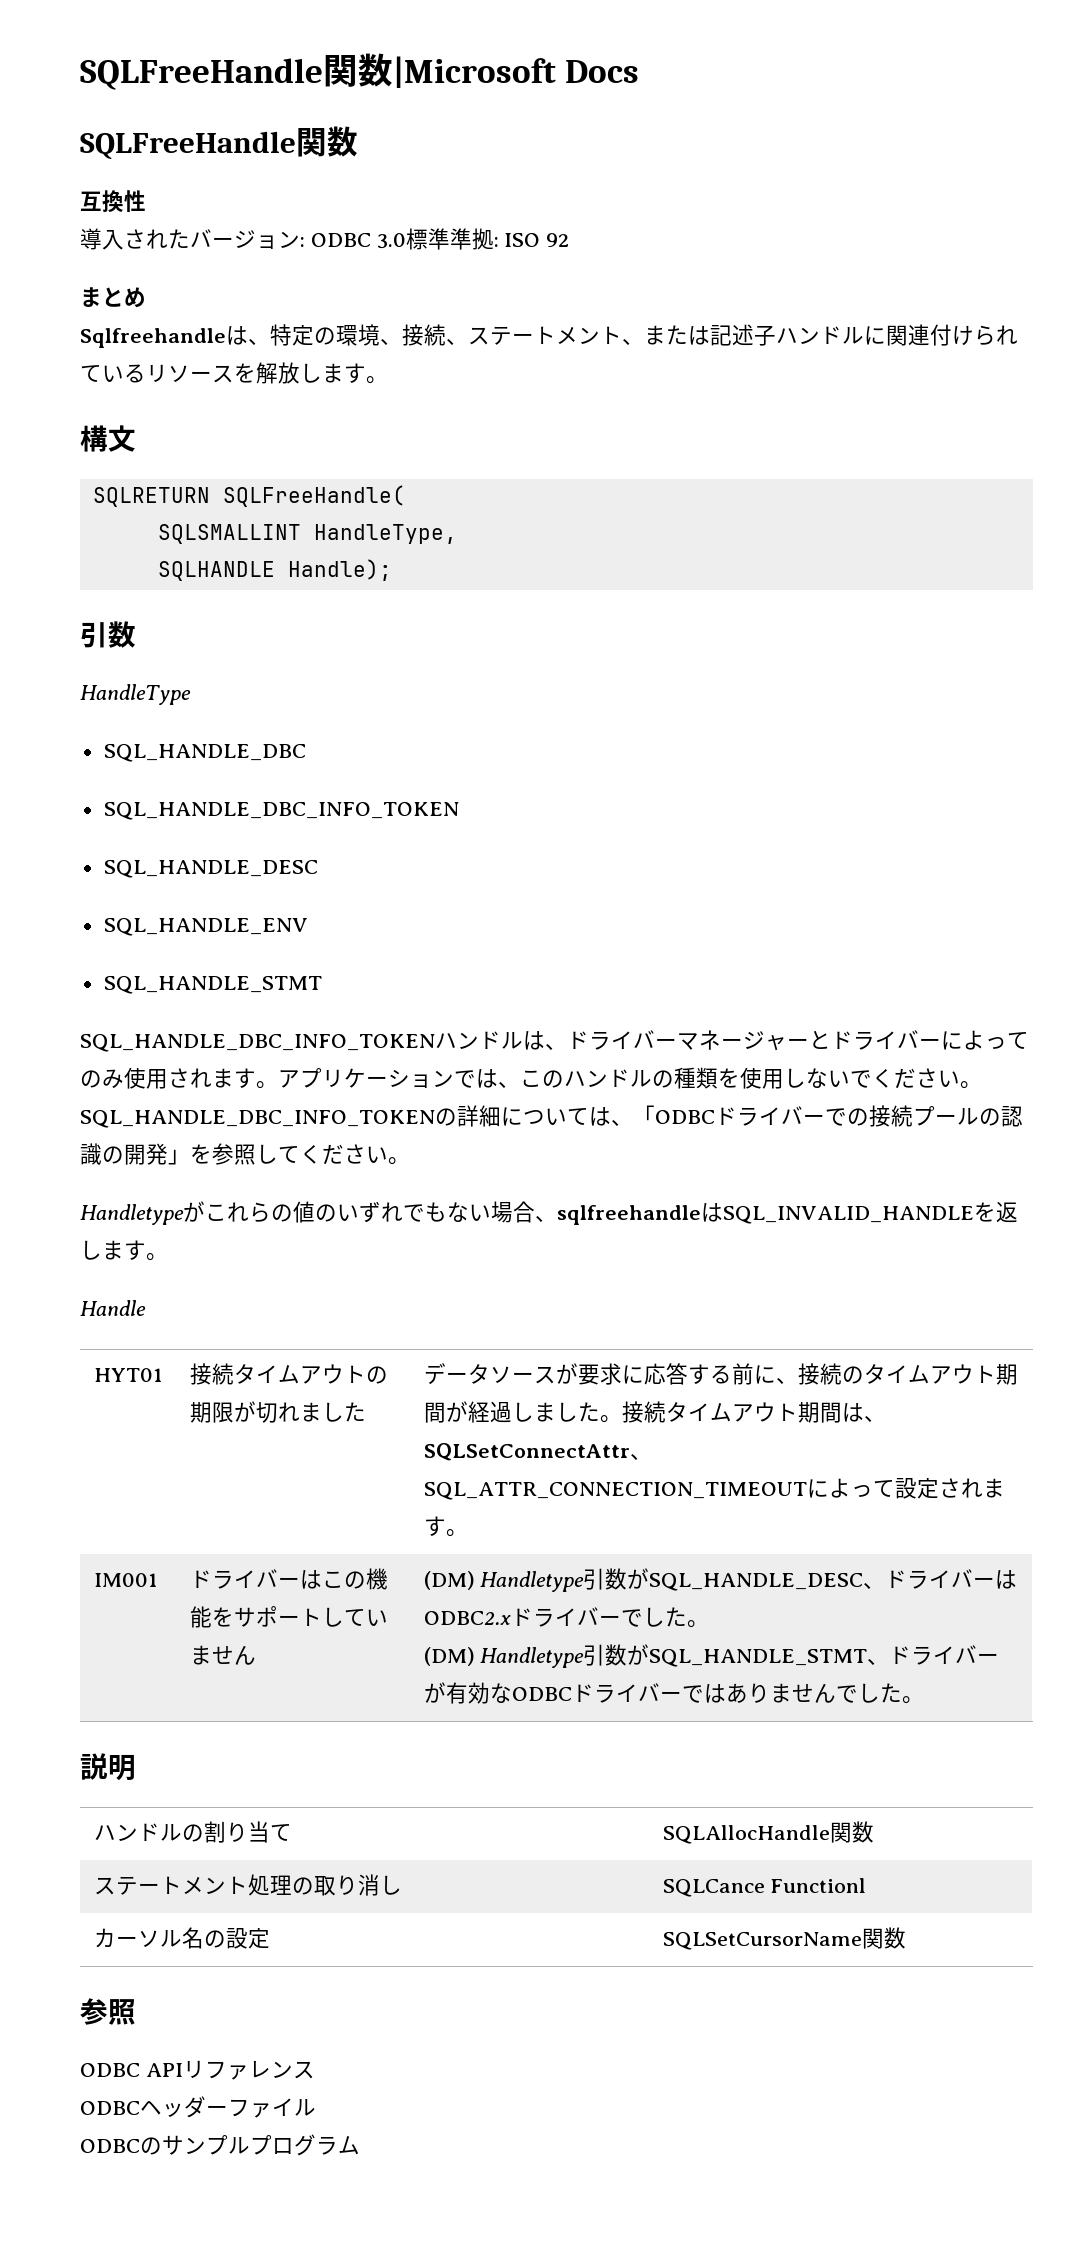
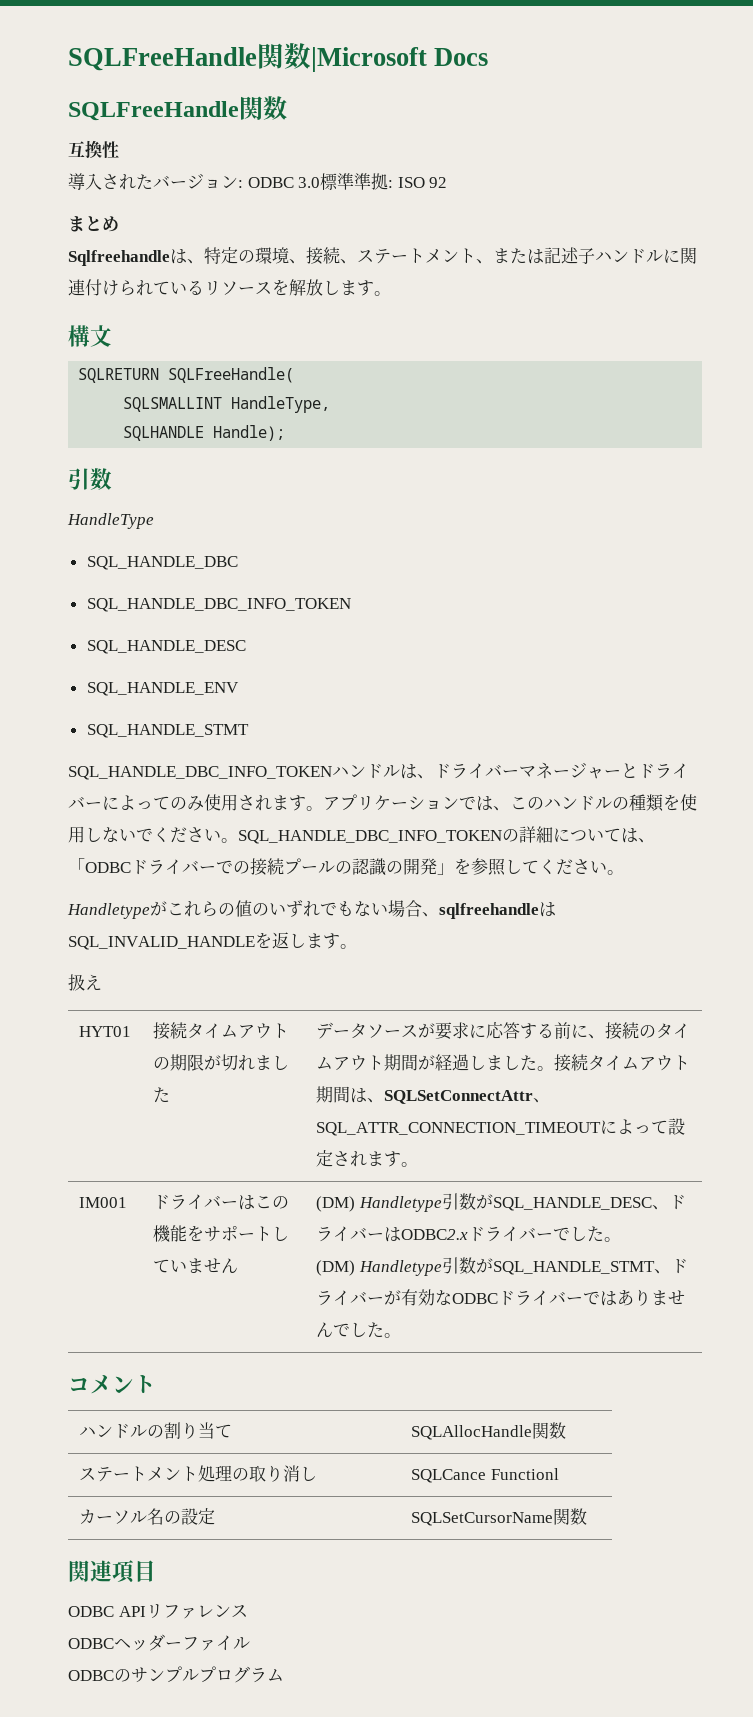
[80,1300,146,1316] Handle -> [68,974,102,991] 扱え
[80,1753,136,1781] 説明 -> [68,1375,156,1394] コメント
[80,1998,136,2025] 参照 -> [68,1560,156,1583] 関連項目

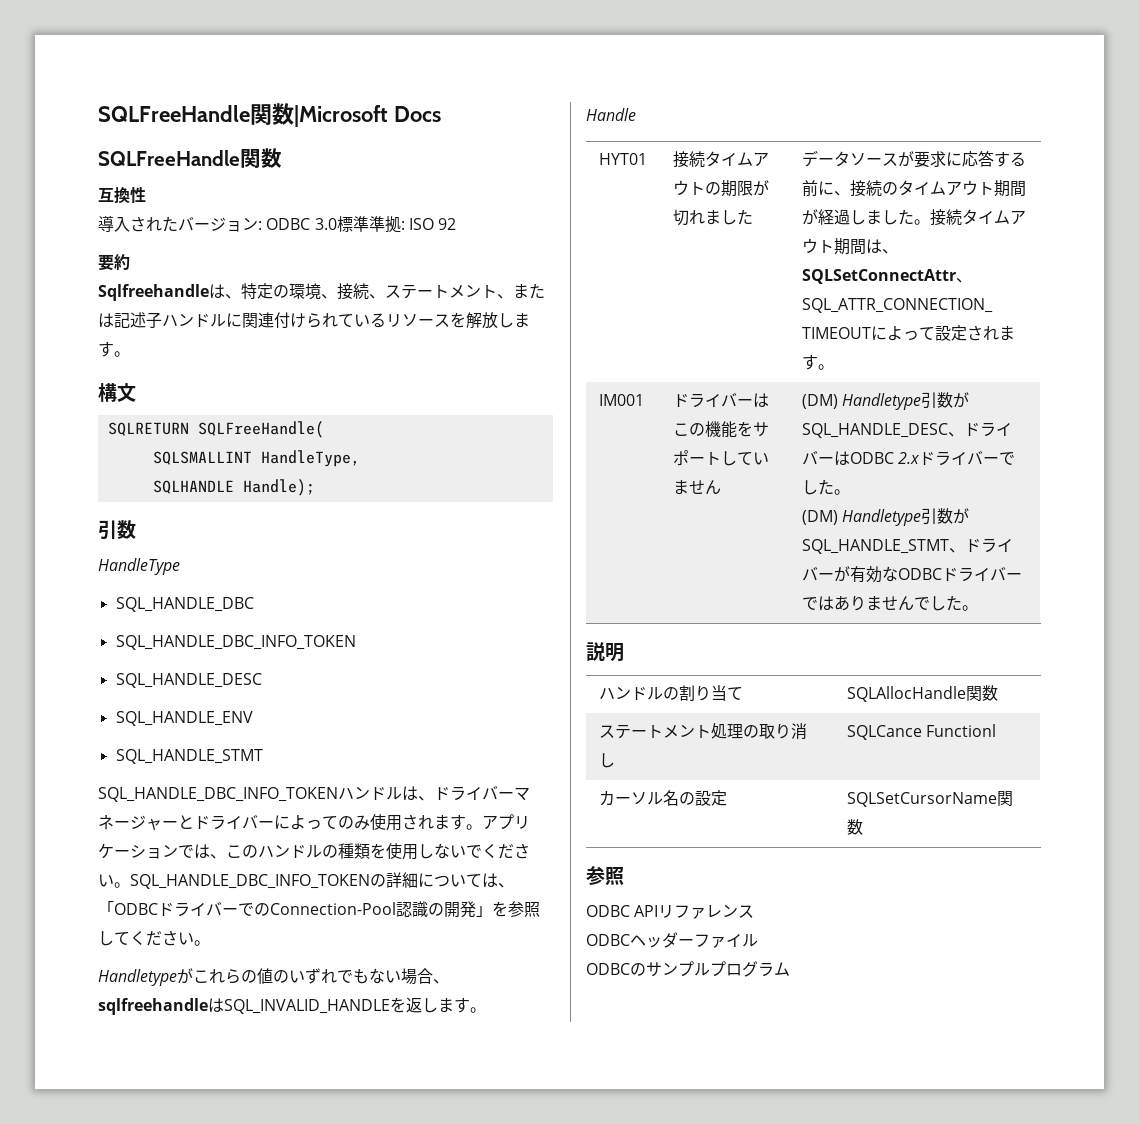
[68,216,119,232] まとめ -> [98,254,130,271] 要約
[250,858,352,876] 接続プールの -> [270,902,396,915] Connection-Pool
[68,974,102,991] 扱え -> [586,108,636,121] Handle
[400,1229,468,1240] ODBC2.x -> [849,452,920,464] ODBC 2.x
[68,1375,156,1394] コメント -> [586,642,624,662] 説明
[68,1560,156,1583] 関連項目 -> [586,866,624,885] 参照

